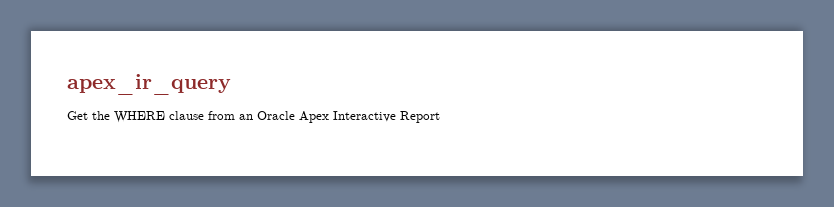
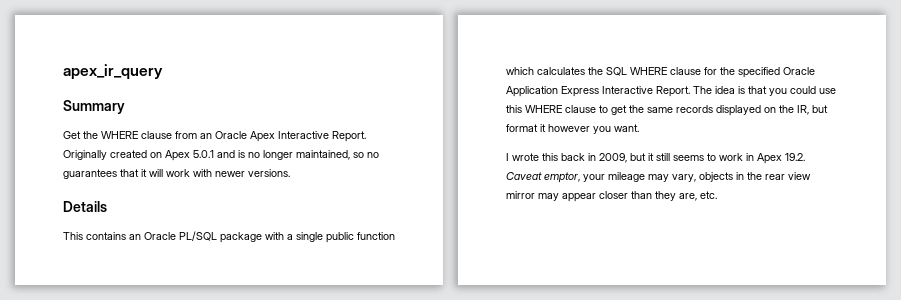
(231, 84) none -> [63,100,125,114] // Summary
[400,111,440,123] Report -> [332,131,366,142] [63,150,379,161] [63,169,290,179] [63,201,107,212] [63,231,395,243] [506,67,815,78] [506,86,836,97] [506,105,828,116] [506,124,639,134] [506,153,805,164] [506,172,811,183] [506,191,717,202] Report. Originally created on Apex 5.0.1 and is no longer maintained, so no guarantees that it will work with newer versions. // Details // This contains an Oracle PL/SQL package with a single public function which calculates the SQL WHERE clause for the specified Oracle Application Express Interactive Report. The idea is that you could use this WHERE clause to get the same records displayed on the IR, but format it however you want. // I wrote this back in 2009, but it still seems to work in Apex 19.2. Caveat emptor, your mileage may vary, objects in the rear view mirror may appear closer than they are, etc.

